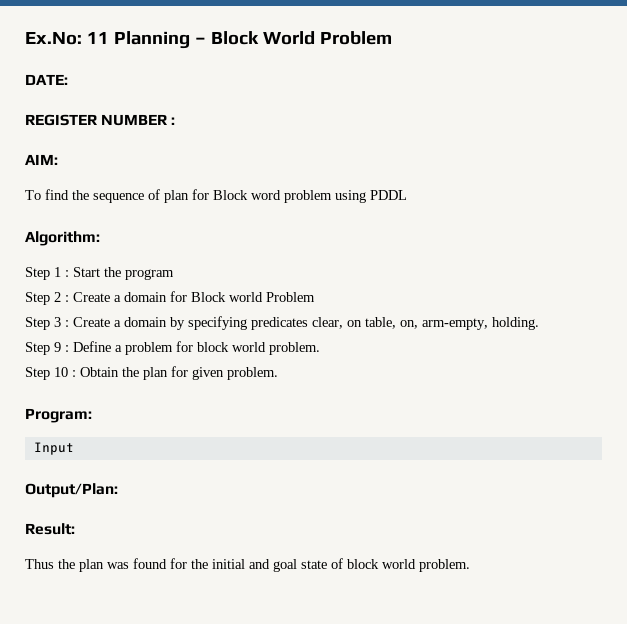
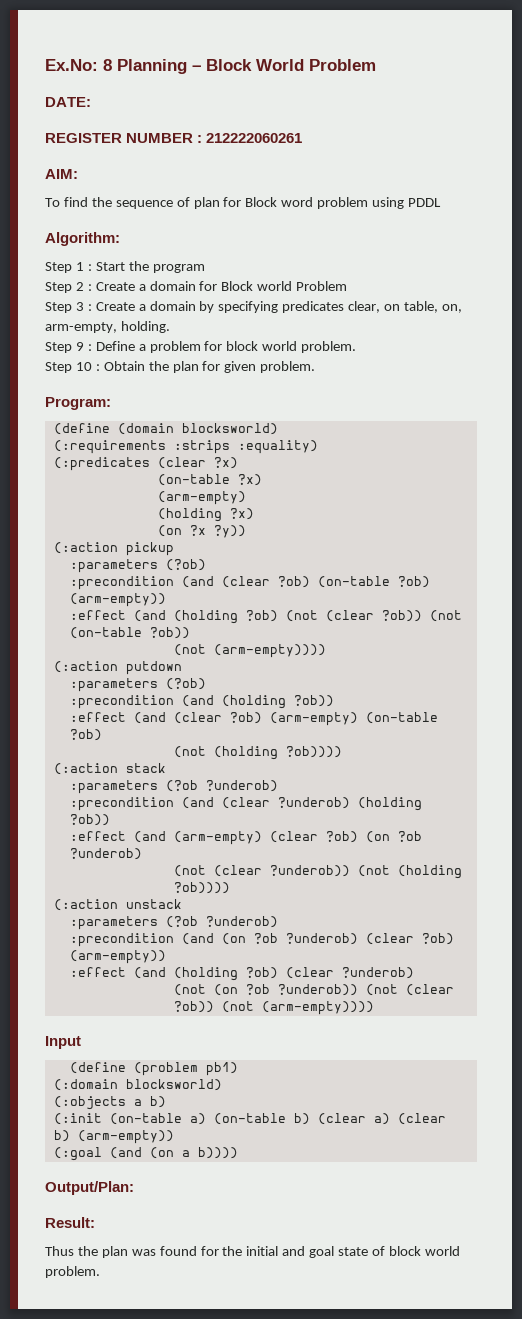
[86,32,109,44] 11 -> [103,59,112,71] 8
(176, 121) none -> [206,133,303,143] 212222060261
[33,442,74,455] Input -> [53,423,278,435] [53,440,318,454] [53,457,238,471] [157,474,262,486] [157,491,246,505] [157,508,254,522] [157,525,246,538] [53,542,174,556] [69,559,206,573] [69,576,430,590] [69,593,166,607] [69,610,462,624] [69,627,190,639] [173,644,326,658] [53,661,182,675] [69,678,206,692] [69,695,334,709] [69,712,438,726] [69,729,102,741] [173,746,342,760] [53,763,166,775] [69,780,278,794] [69,797,422,811] [69,814,110,826] [69,831,422,845] [69,848,142,860] [173,865,462,879] [173,882,230,894] [53,899,182,911] [69,916,278,930] [69,933,454,947] [69,950,166,964] [69,967,414,981] [173,984,454,996] [173,1001,374,1015] [45,1036,81,1049] [69,1062,238,1076] [53,1079,222,1091] [53,1096,166,1110] [53,1113,446,1125] [53,1130,174,1144] [53,1147,238,1161] (define (domain blocksworld) // (:requirements :strips :equality) // (:predicates (clear ?x) // (on-table ?x) // (arm-empty) // (holding ?x) // (on ?x ?y)) // (:action pickup // :parameters (?ob) // :precondition (and (clear ?ob) (on-table ?ob) (arm-empty)) // :effect (and (holding ?ob) (not (clear ?ob)) (not (on-table ?ob)) // (not (arm-empty)))) // (:action putdown // :parameters (?ob) // :precondition (and (holding ?ob)) // :effect (and (clear ?ob) (arm-empty) (on-table ?ob) // (not (holding ?ob)))) // (:action stack // :parameters (?ob ?underob) // :precondition (and (clear ?underob) (holding ?ob)) // :effect (and (arm-empty) (clear ?ob) (on ?ob ?underob) // (not (clear ?underob)) (not (holding ?ob)))) // (:action unstack // :parameters (?ob ?underob) // :precondition (and (on ?ob ?underob) (clear ?ob) (arm-empty)) // :effect (and (holding ?ob) (clear ?underob) // (not (on ?ob ?underob)) (not (clear ?ob)) (not (arm-empty)))) // Input // (define (problem pb1) // (:domain blocksworld) // (:objects a b) // (:init (on-table a) (on-table b) (clear a) (clear b) (arm-empty)) // (:goal (and (on a b))))

